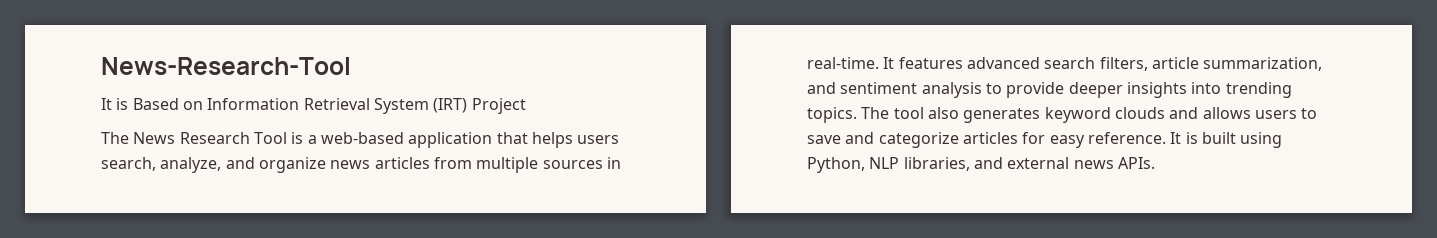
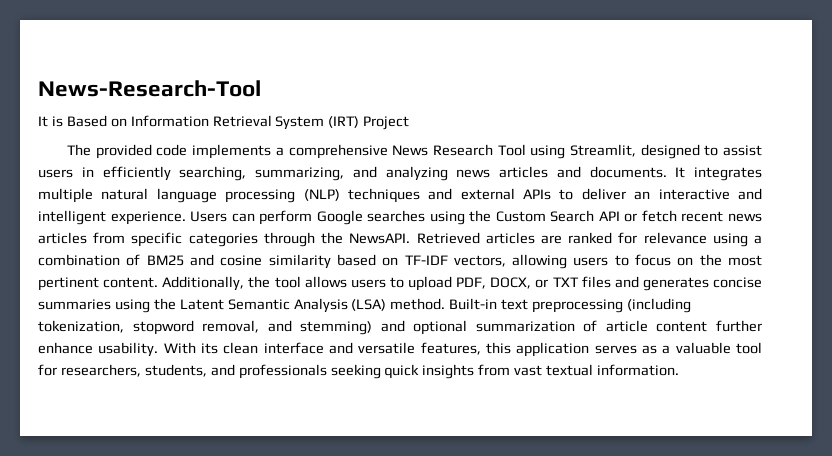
[133,132,620,148] [101,157,621,173] [807,57,1323,71] [807,82,1292,98] [807,107,1318,123] [807,132,1283,148] [807,157,1155,173] News Research Tool is a web-based application that helps users search, analyze, and organize news articles from multiple sources in real-time. It features advanced search filters, article summarization, and sentiment analysis to provide deeper insights into trending topics. The tool also generates keyword clouds and allows users to save and categorize articles for easy reference. It is built using Python, NLP libraries, and external news APIs. -> [95,144,763,159] [38,166,762,181] [38,188,762,203] [38,210,762,225] [38,232,762,247] [38,254,762,269] [38,276,762,291] [38,298,692,313] [38,320,762,335] [38,342,763,357] [38,364,680,379] provided code implements a comprehensive News Research Tool using Streamlit, designed to assist users in efficiently searching, summarizing, and analyzing news articles and documents. It integrates multiple natural language processing (NLP) techniques and external APIs to deliver an interactive and intelligent experience. Users can perform Google searches using the Custom Search API or fetch recent news articles from specific categories through the NewsAPI. Retrieved articles are ranked for relevance using a combination of BM25 and cosine similarity based on TF-IDF vectors, allowing users to focus on the most pertinent content. Additionally, the tool allows users to upload PDF, DOCX, or TXT files and generates concise summaries using the Latent Semantic Analysis (LSA) method. Built-in text preprocessing (including tokenization, stopword removal, and stemming) and optional summarization of article content further enhance usability. With its clean interface and versatile features, this application serves as a valuable tool for researchers, students, and professionals seeking quick insights from vast textual information.

